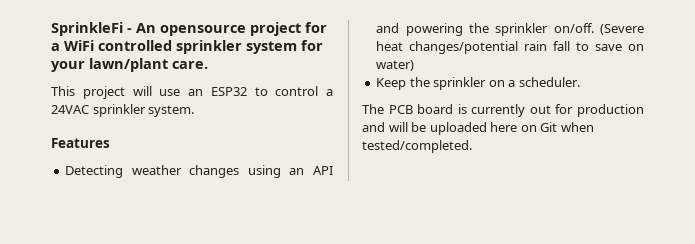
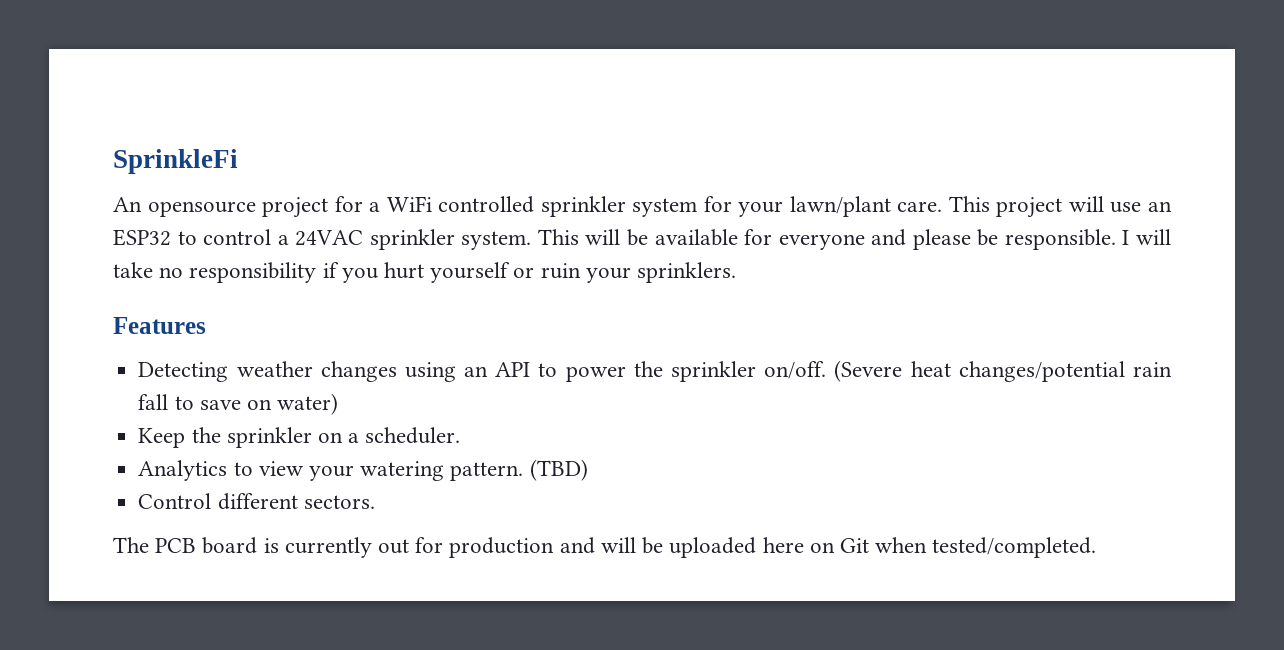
[127,28,132,33] - -> (238, 161) //
(208, 65) // -> (943, 206) none
(195, 111) none -> [537,229,1171,250] [113,262,737,283] This will be available for everyone and please be responsible. I will take no responsibility if you hurt yourself or ruin your sprinklers.
[376,23,463,36] and powering -> [538,363,626,382] to power
(580, 82) none -> [138,459,588,481] [138,493,375,510] // Analytics to view your watering pattern. (TBD) // Control different sectors.

